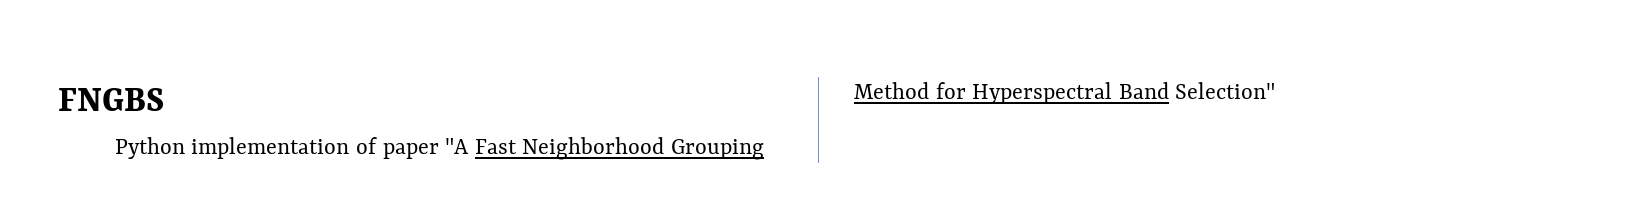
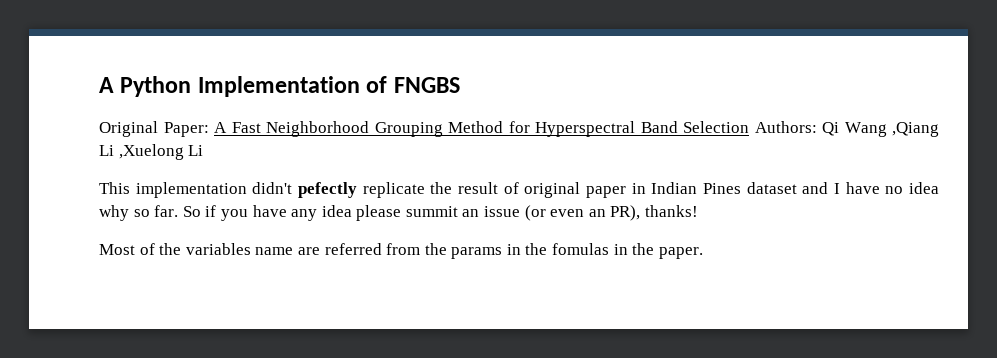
[58,88,164,111] [114,137,470,159] FNGBS // Python implementation of paper "A -> [99,76,460,97] [99,121,227,137] A Python Implementation of FNGBS // Original Paper: A
[1175,82,1276,99] Selection" -> [683,121,939,137] [99,144,204,160] [99,182,939,198] [99,205,699,221] [99,243,703,259] Selection Authors: Qi Wang ,Qiang Li ,Xuelong Li // This implementation didn't pefectly replicate the result of original paper in Indian Pines dataset and I have no idea why so far. So if you have any idea please summit an issue (or even an PR), thanks! // Most of the variables name are referred from the params in the fomulas in the paper.

